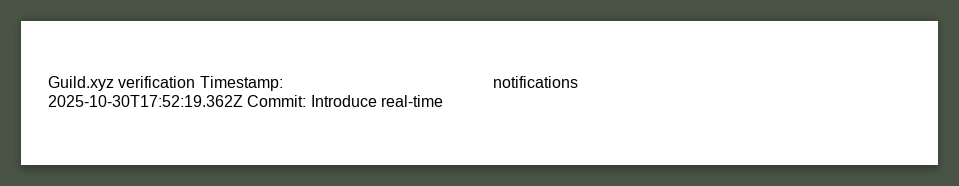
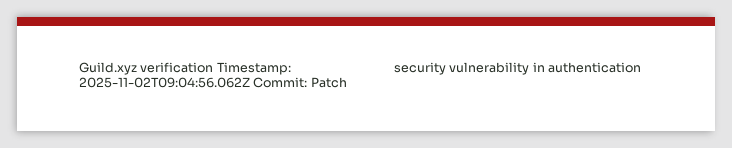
[48,95,443,107] [493,76,578,88] 2025-10-30T17:52:19.362Z Commit: Introduce real-time notifications -> [79,77,347,88] [394,62,642,75] 2025-11-02T09:04:56.062Z Commit: Patch security vulnerability in authentication

